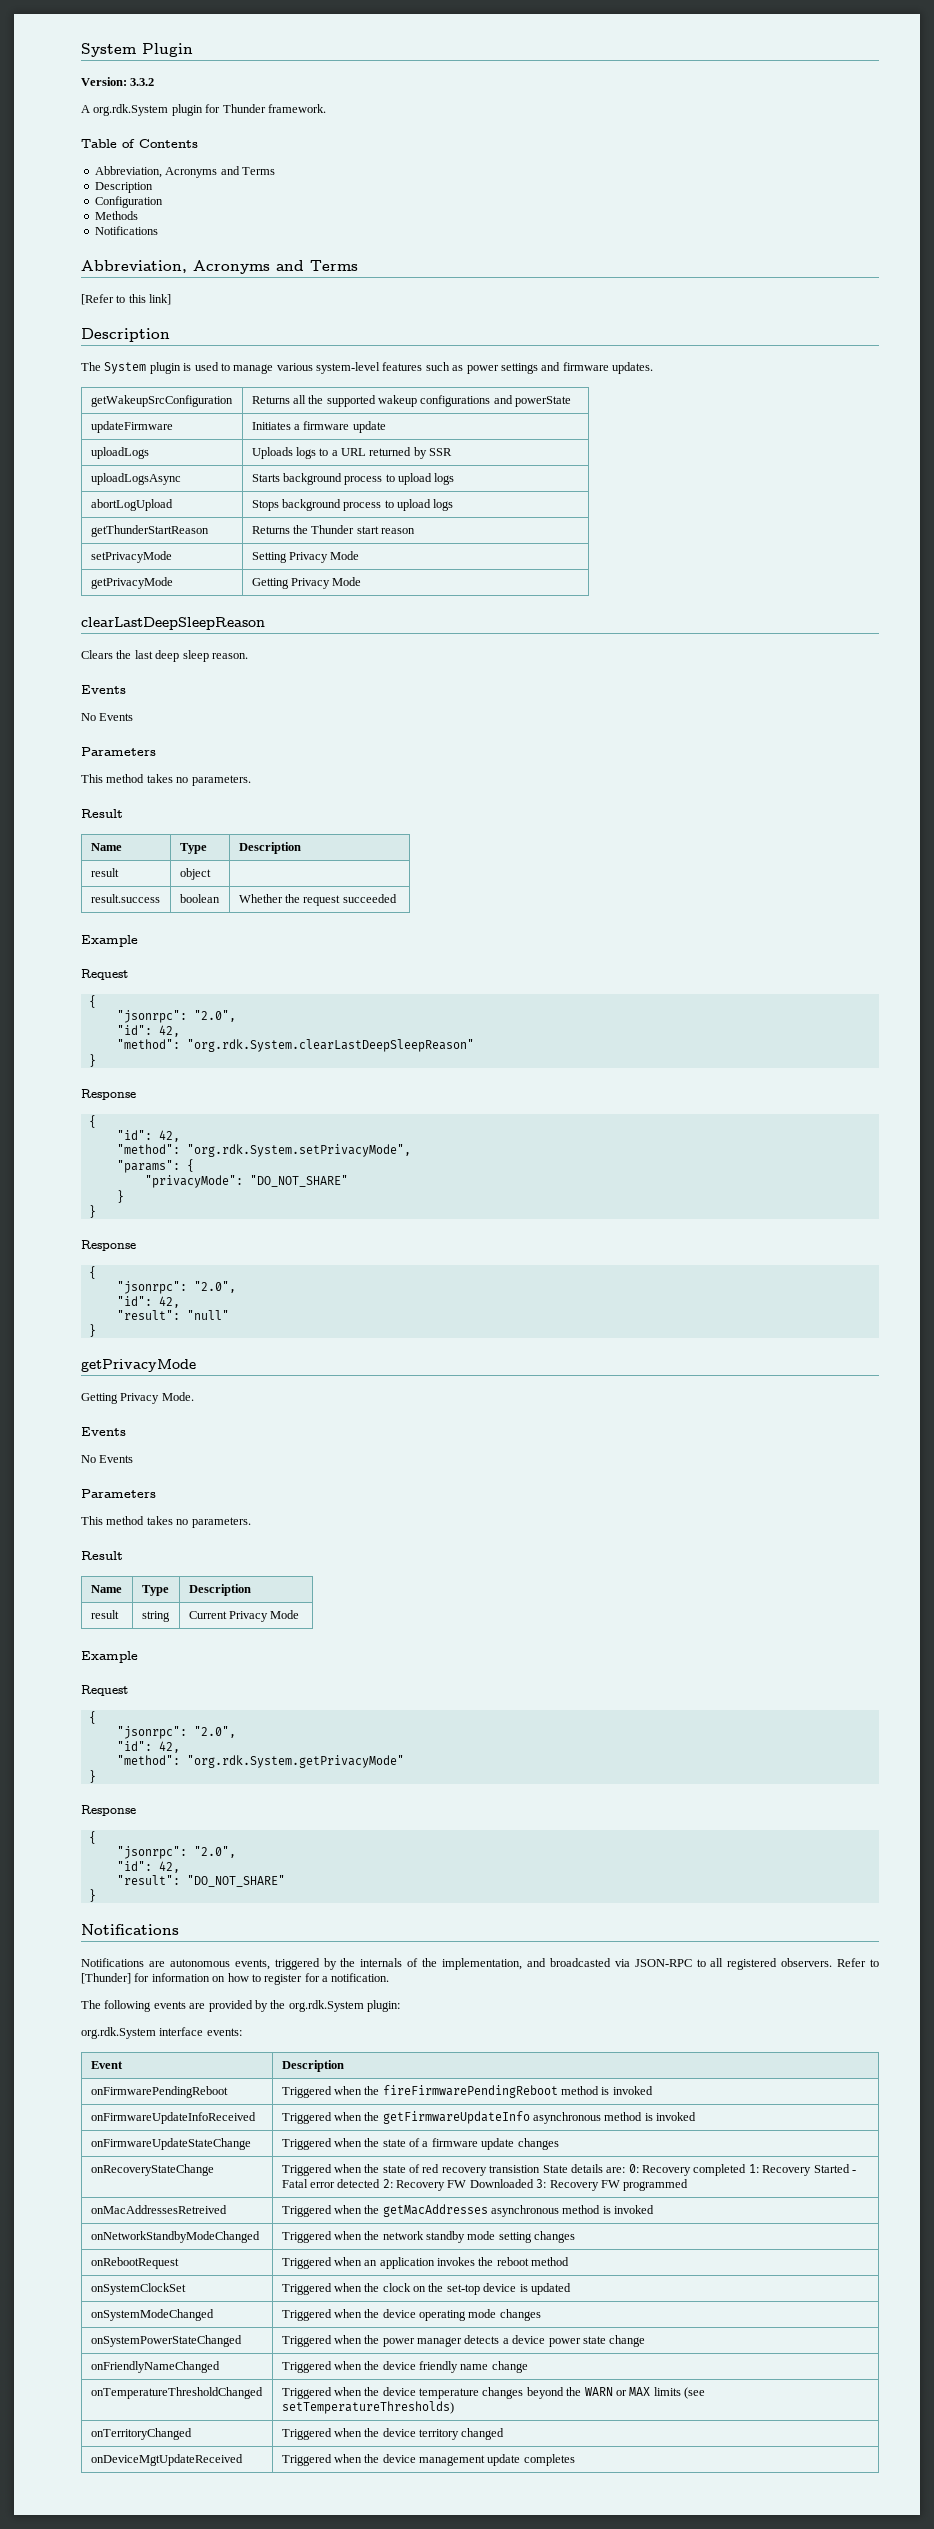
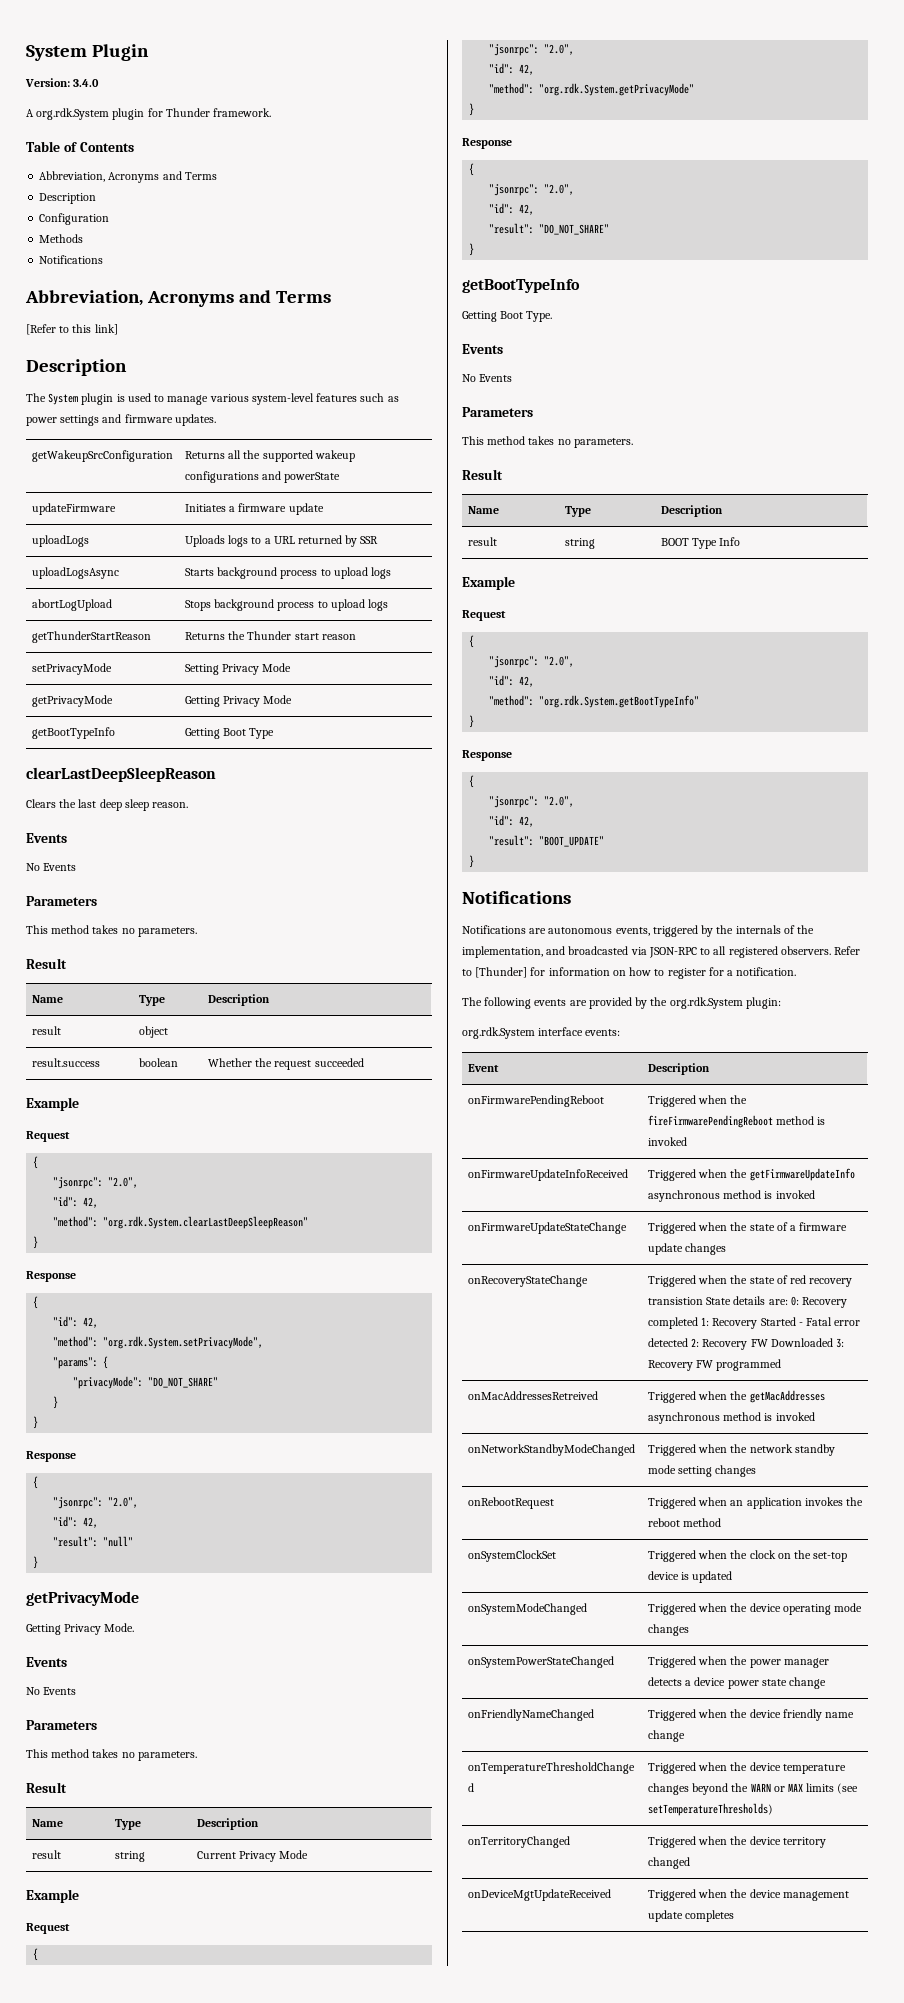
[130,78,155,86] 3.3.2 -> [73,79,100,87] 3.4.0
(362, 581) none -> [31,727,115,739] [184,728,275,739] // getBootTypeInfo | Getting Boot Type
(96, 1895) none -> [462,279,580,293] [462,311,553,322] [462,344,503,354] [462,374,513,382] [462,407,533,417] [462,436,633,448] [462,469,503,480] [467,506,499,514] [564,506,591,517] [660,505,723,517] [467,537,497,546] [564,538,595,549] [660,537,741,549] [462,576,515,590] [462,610,506,621] [469,635,475,648] [489,656,575,668] [489,675,535,687] [489,695,700,708] [469,715,475,728] [462,750,512,761] [469,775,475,788] [489,796,575,808] [489,815,535,827] [489,835,605,847] [469,855,475,868] // getBootTypeInfo // Getting Boot Type. // Events // No Events // Parameters // This method takes no parameters. // Result // Name | Type | Description // result | string | BOOT Type Info // Example // Request // { // "jsonrpc": "2.0", // "id": 42, // "method": "org.rdk.System.getBootTypeInfo" // } // Response // { // "jsonrpc": "2.0", // "id": 42, // "result": "BOOT_UPDATE" // }

